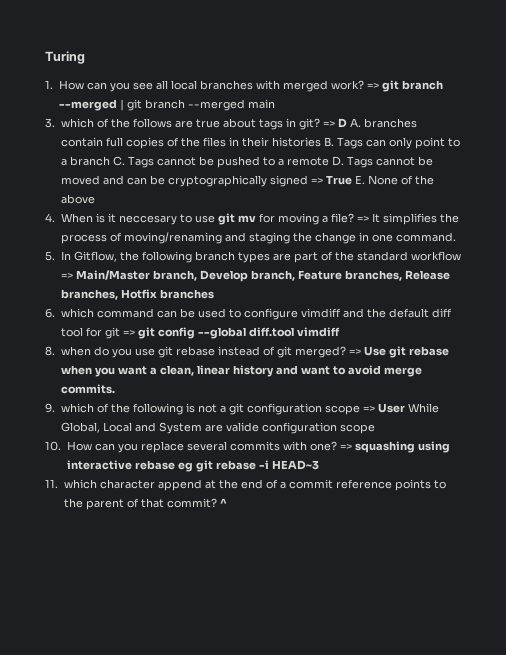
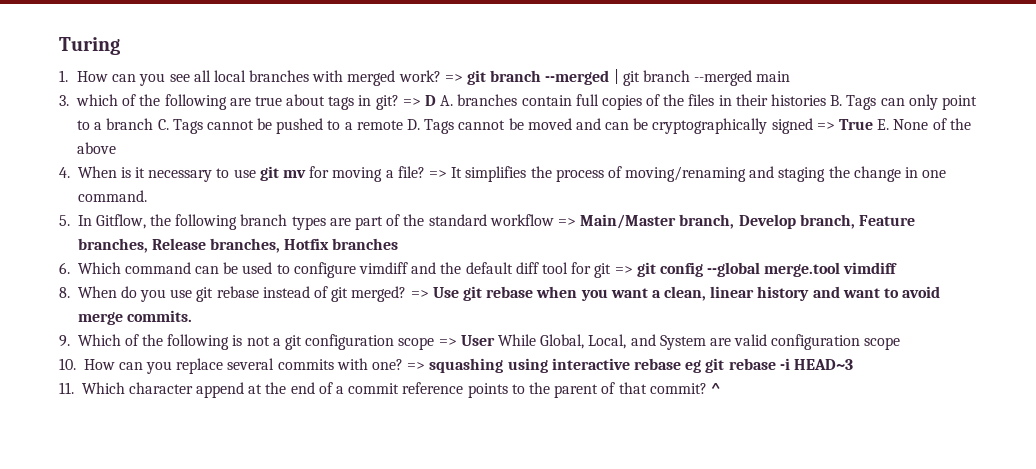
[132,118,172,128] follows -> [164,94,227,110] following
[118,215,177,225] neccesary -> [148,170,213,182] necessary
[60,308,94,318] which -> [77,262,121,274] Which
[248,327,294,337] diff.tool -> [764,262,841,277] merge.tool
[60,346,91,356] when -> [77,286,117,298] When
[60,403,94,413] which -> [77,334,121,346] Which
[102,422,132,432] Local -> [588,334,627,349] Local,
[225,422,259,432] valide -> [734,334,768,346] valid
[63,479,97,489] which -> [81,382,125,394] Which

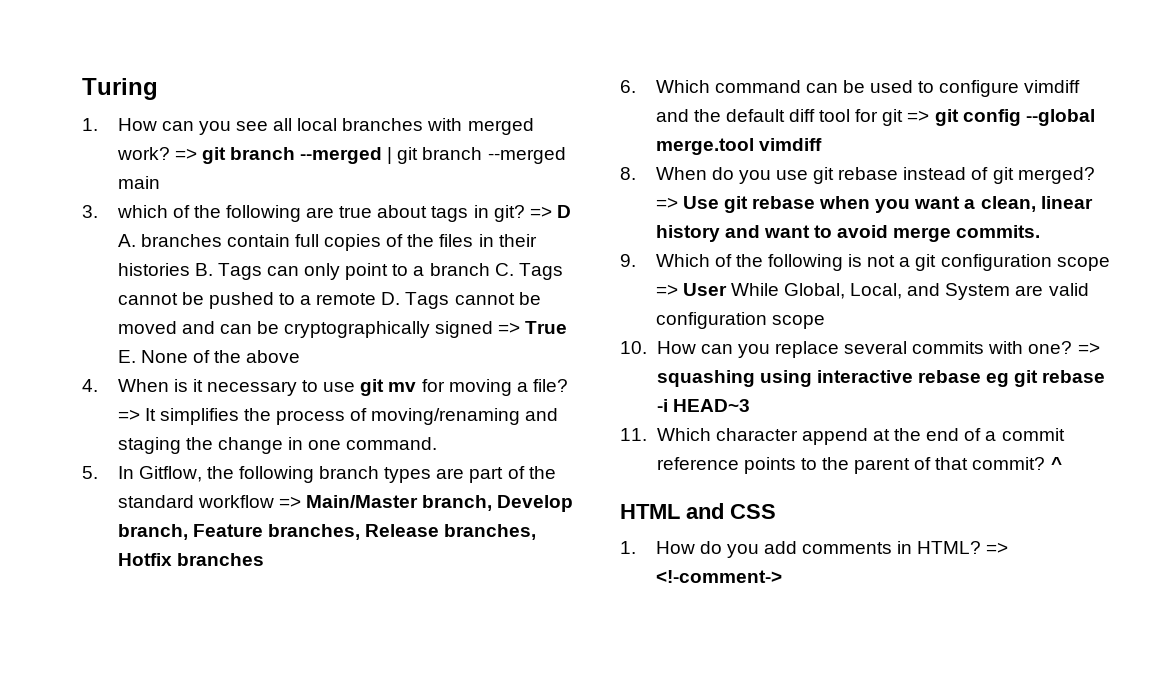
(720, 388) none -> [620,503,776,519] [620,541,1009,558] [655,570,782,583] // HTML and CSS // 1. How do you add comments in HTML? => <!-comment->

